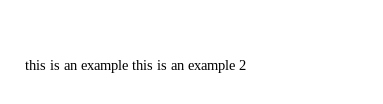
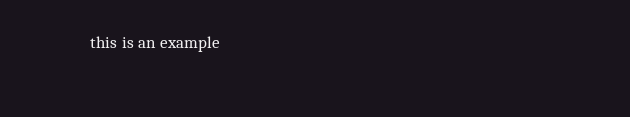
[25,60,246,73] this is an example this is an example 2 -> [90,36,220,52] this is an example

